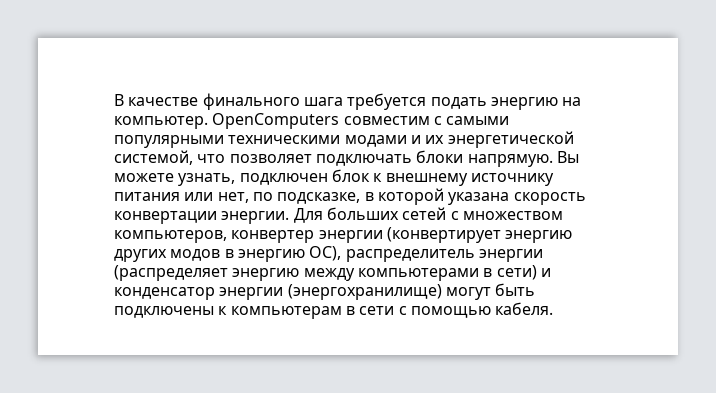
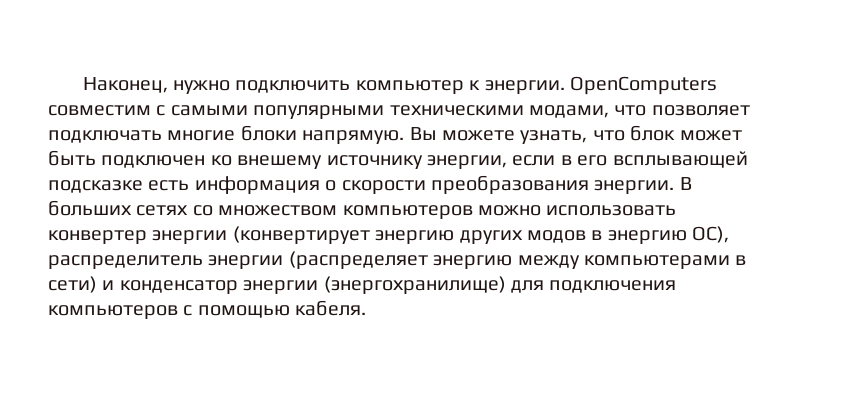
[114,93,582,110] [114,116,208,129] В качестве финального шага требуется подать энергию на компьютер. -> [82,77,565,94] Наконец, нужно подключить компьютер к энергии.
[344,131,574,148] [114,150,193,165] модами и их энергетической системой, -> [529,105,609,118] модами,
(412, 160) none -> [167,130,236,141] многие
[239,169,554,186] [114,188,586,205] [114,207,563,224] [114,230,227,243] подключен блок к внешнему источнику питания или нет, по подсказке, в которой указана скорость конвертации энергии. Для больших сетей с множеством компьютеров, -> [592,125,742,141] [48,150,748,169] [48,175,692,194] [48,200,677,219] что блок может быть подключен ко внешему источнику энергии, если в его всплывающей подсказке есть информация о скорости преобразования энергии. В больших сетях со множеством компьютеров можно использовать
[445,283,536,300] [114,306,395,319] могут быть подключены к компьютерам в сети -> [511,280,677,293] [48,305,178,319] для подключения компьютеров

